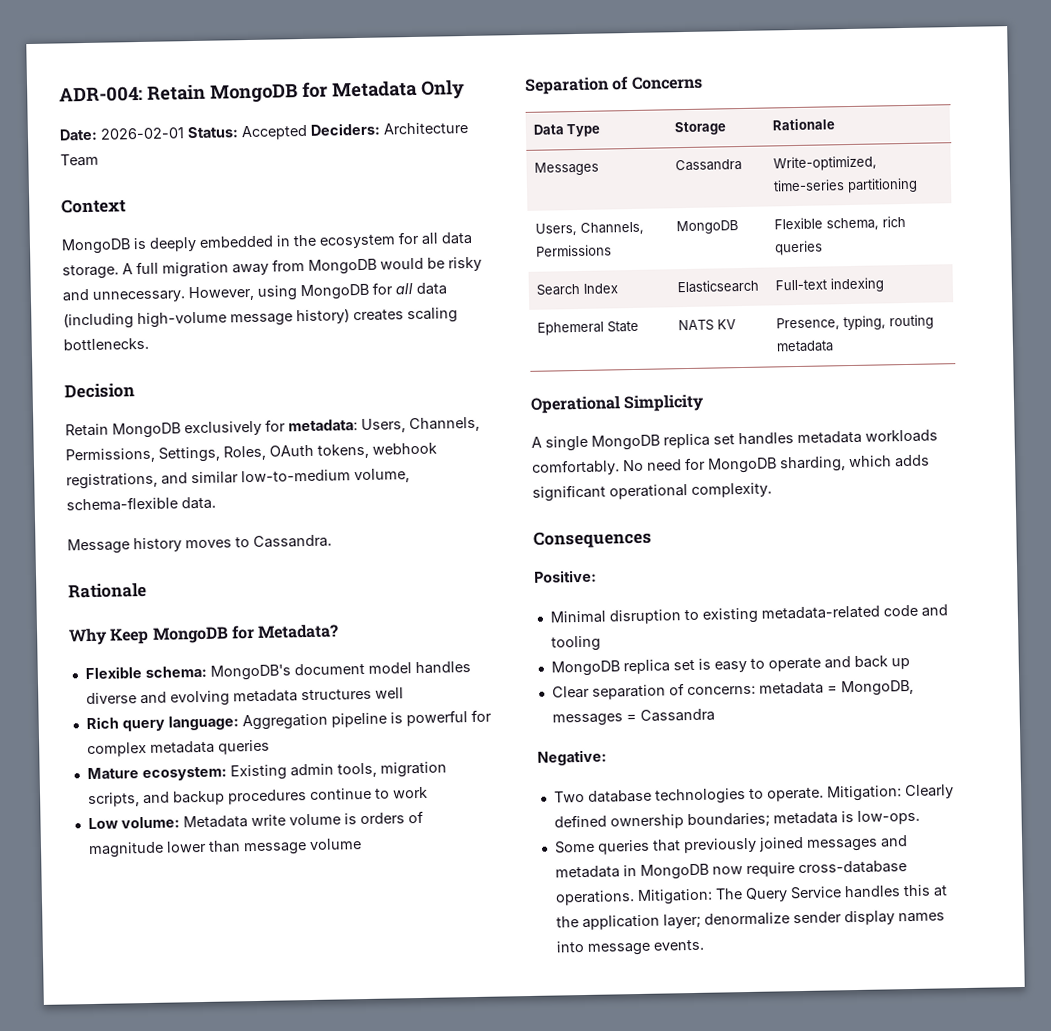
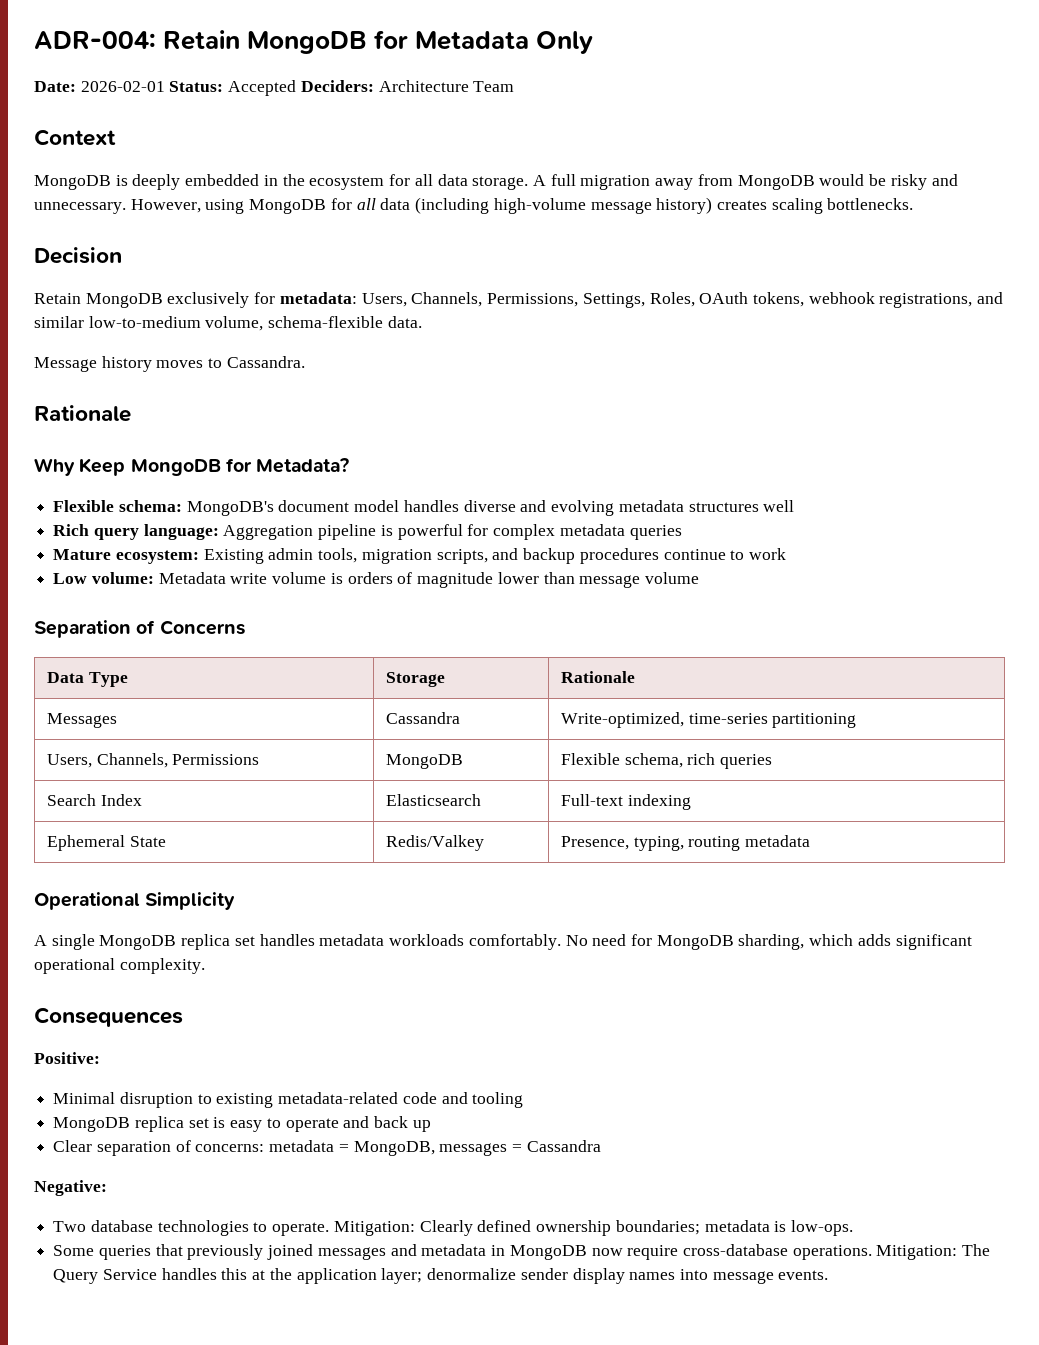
[677,319,736,332] NATS KV -> [385,835,484,851] Redis/Valkey

